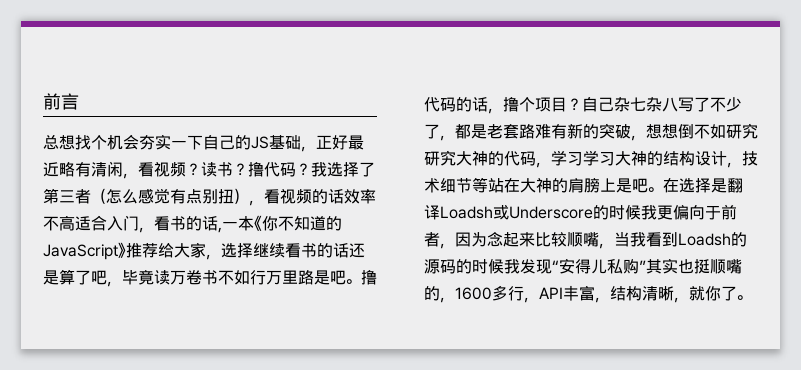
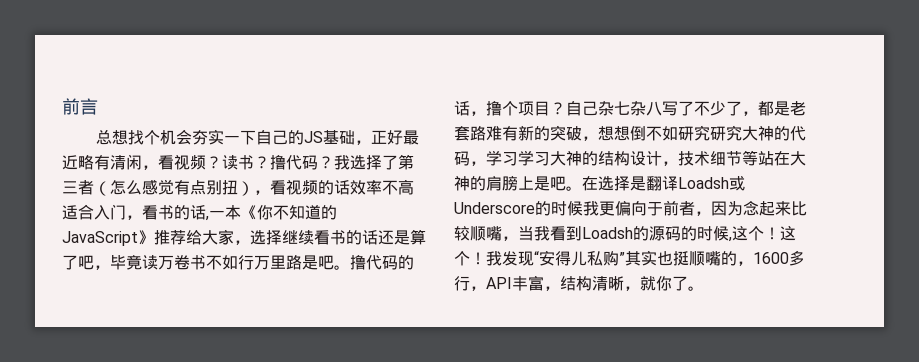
(504, 266) none -> [728,226,796,242] [454,251,486,266] ,这个！这个！

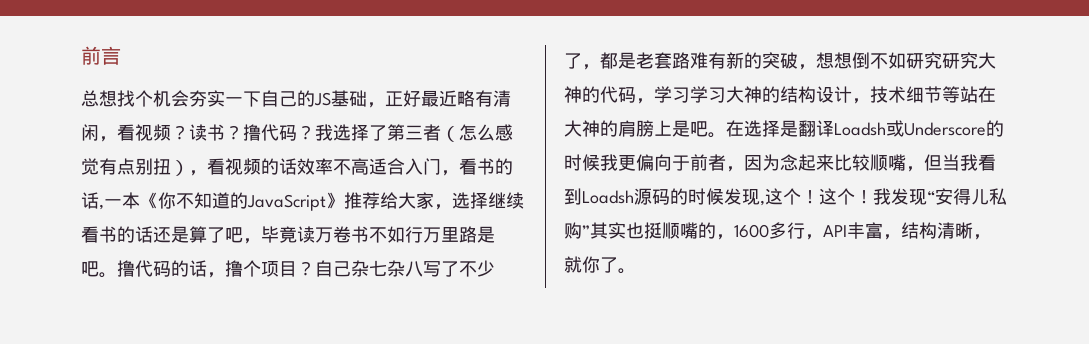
(518, 238) none -> [924,154,942,171] 但
[633,226,649,241] 的 -> (634, 197) none
(729, 233) none -> [724,188,760,205] 发现

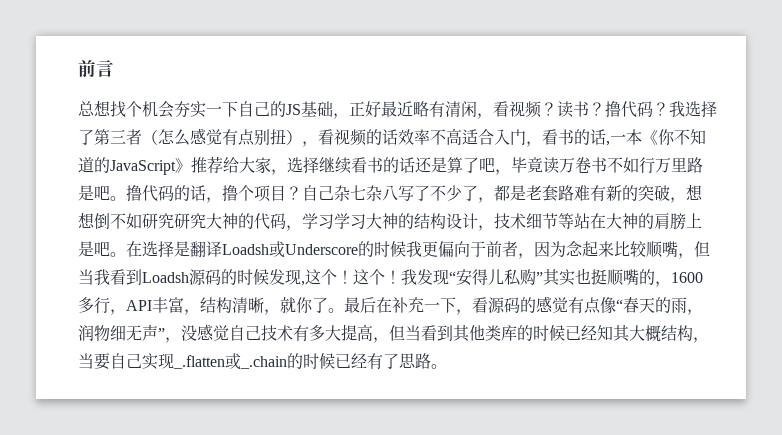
(636, 271) none -> [344,296,703,315] [78,324,709,343] [78,353,447,370] 最后在补充一下，看源码的感觉有点像“春天的雨，润物细无声”，没感觉自己技术有多大提高，但当看到其他类库的时候已经知其大概结构，当要自己实现_.flatten或_.chain的时候已经有了思路。

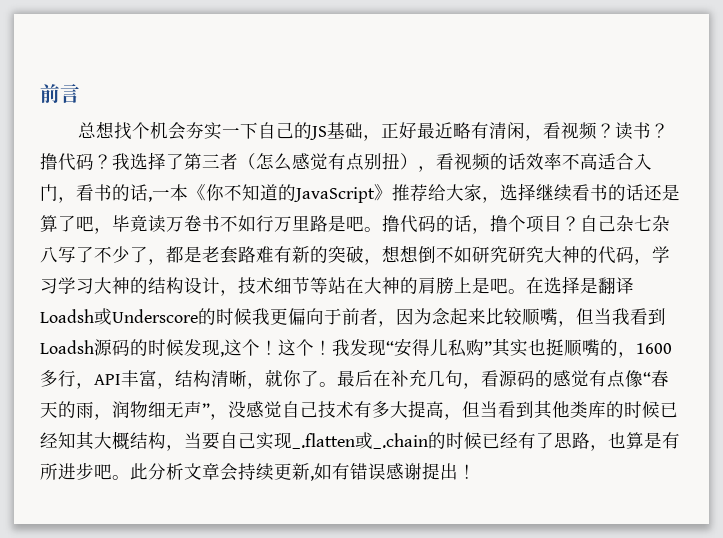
[424,297,456,313] 一下 -> [427,370,463,387] 几句
[431,364,447,369] 。 -> [590,432,680,451] [40,462,476,481] ，也算是有所进步吧。此分析文章会持续更新,如有错误感谢提出！

